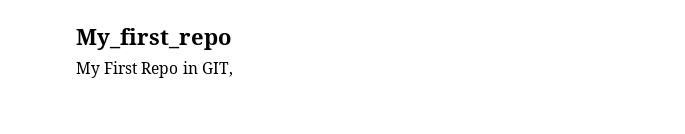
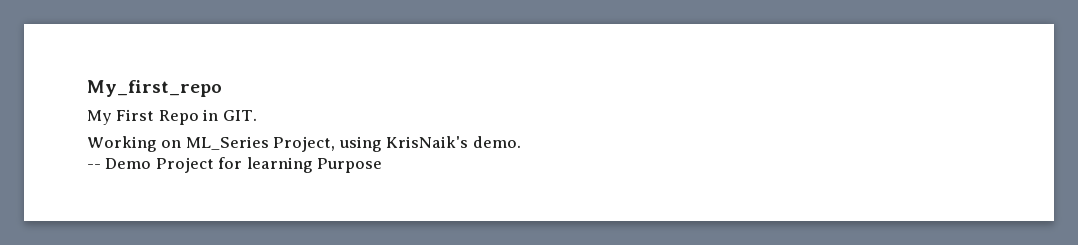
[201,62,233,77] GIT, -> [222,110,257,121] [87,136,521,152] [87,157,383,173] GIT. // Working on ML_Series Project, using KrisNaik's demo. // -- Demo Project for learning Purpose

